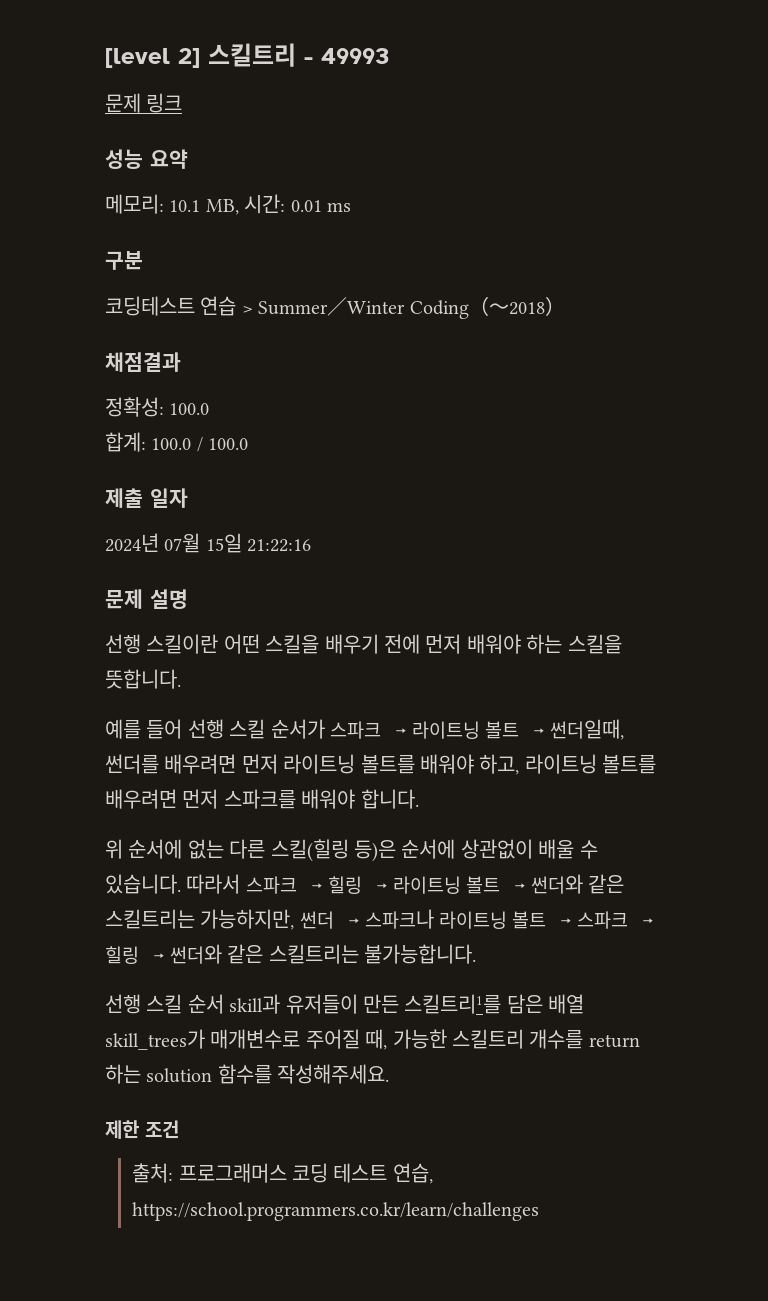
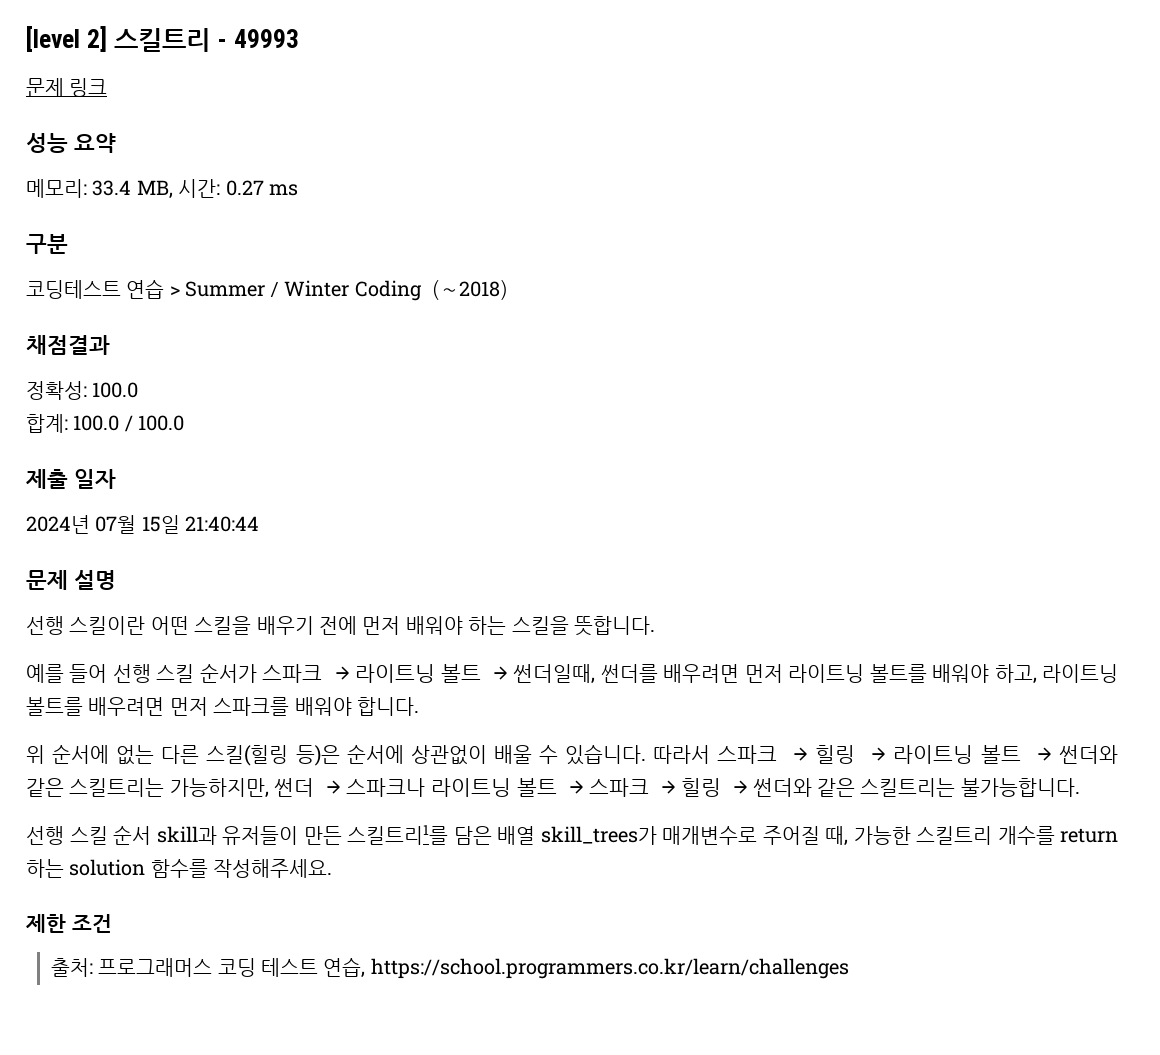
[169,200,201,212] 10.1 -> [92,180,132,196] 33.4
[290,200,322,212] 0.01 -> [225,180,264,196] 0.27
[247,539,312,552] 21:22:16 -> [185,516,260,532] 21:40:44

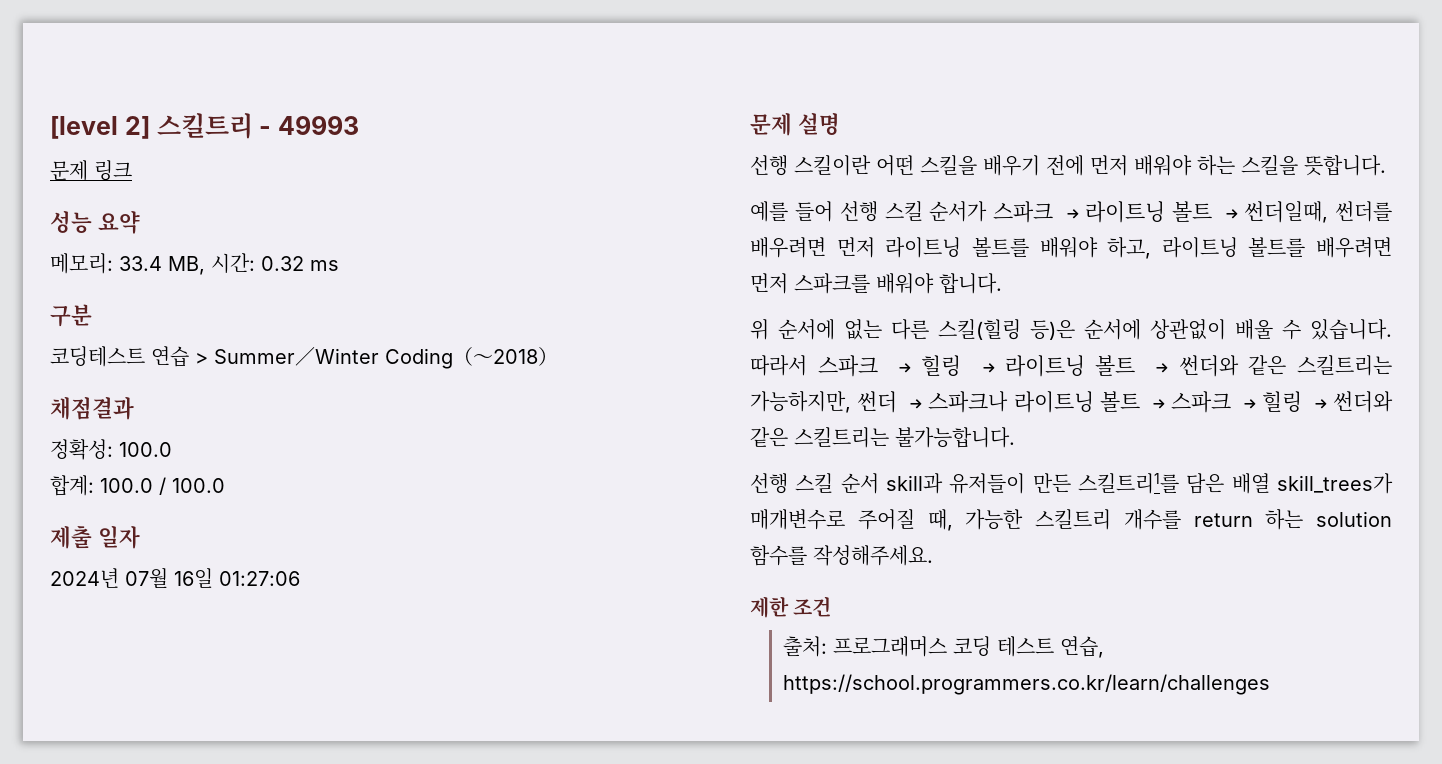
[225,180,264,196] 0.27 -> [261,256,304,271] 0.32
[141,515,260,534] 15일 21:40:44 -> [174,568,300,588] 16일 01:27:06

